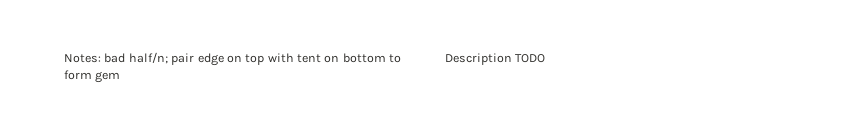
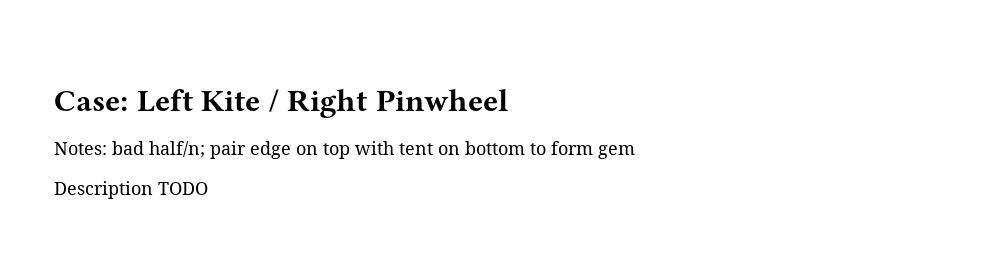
(64, 58) none -> [54,89,508,118] Case: Left Kite / Right Pinwheel //

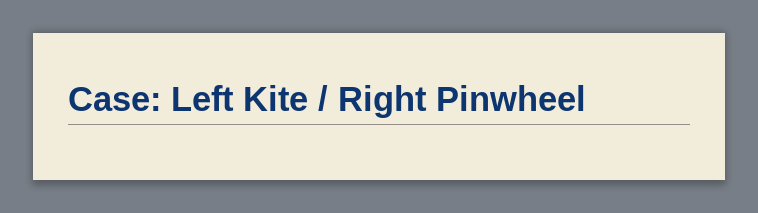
[54,141,635,159] [54,181,208,199] // Notes: bad half/n; pair edge on top with tent on bottom to form gem // Description TODO -> (586, 98) none

